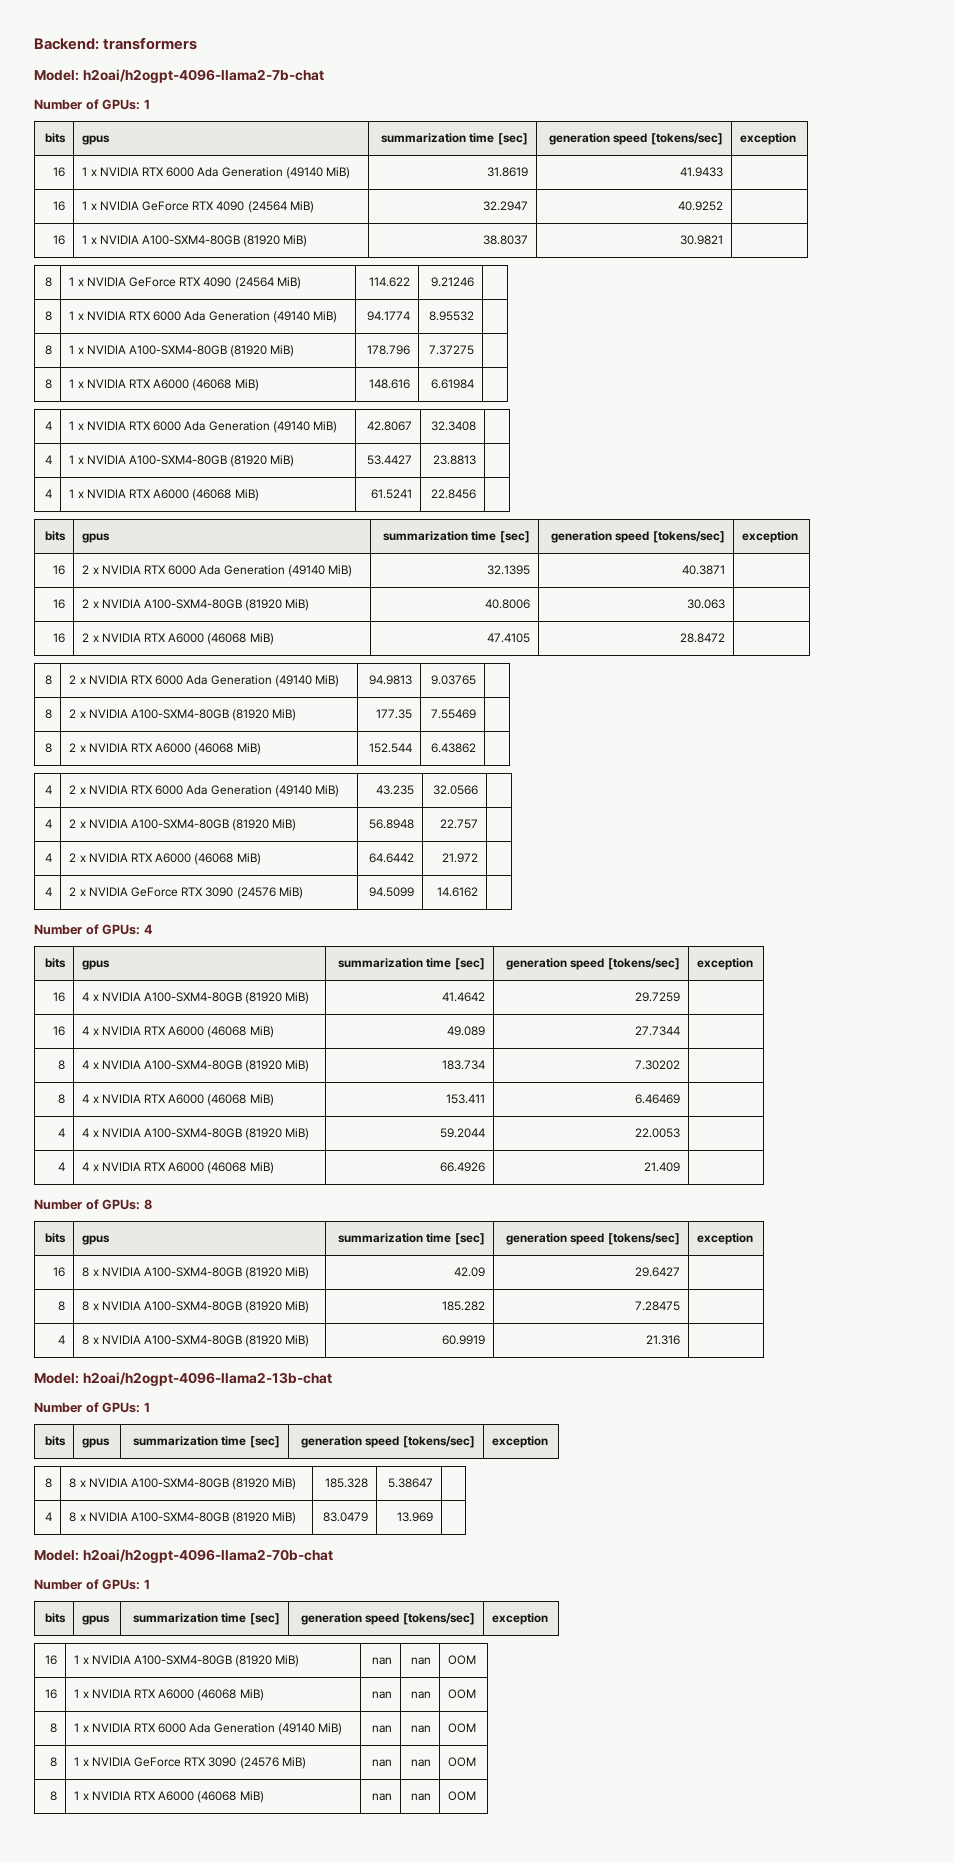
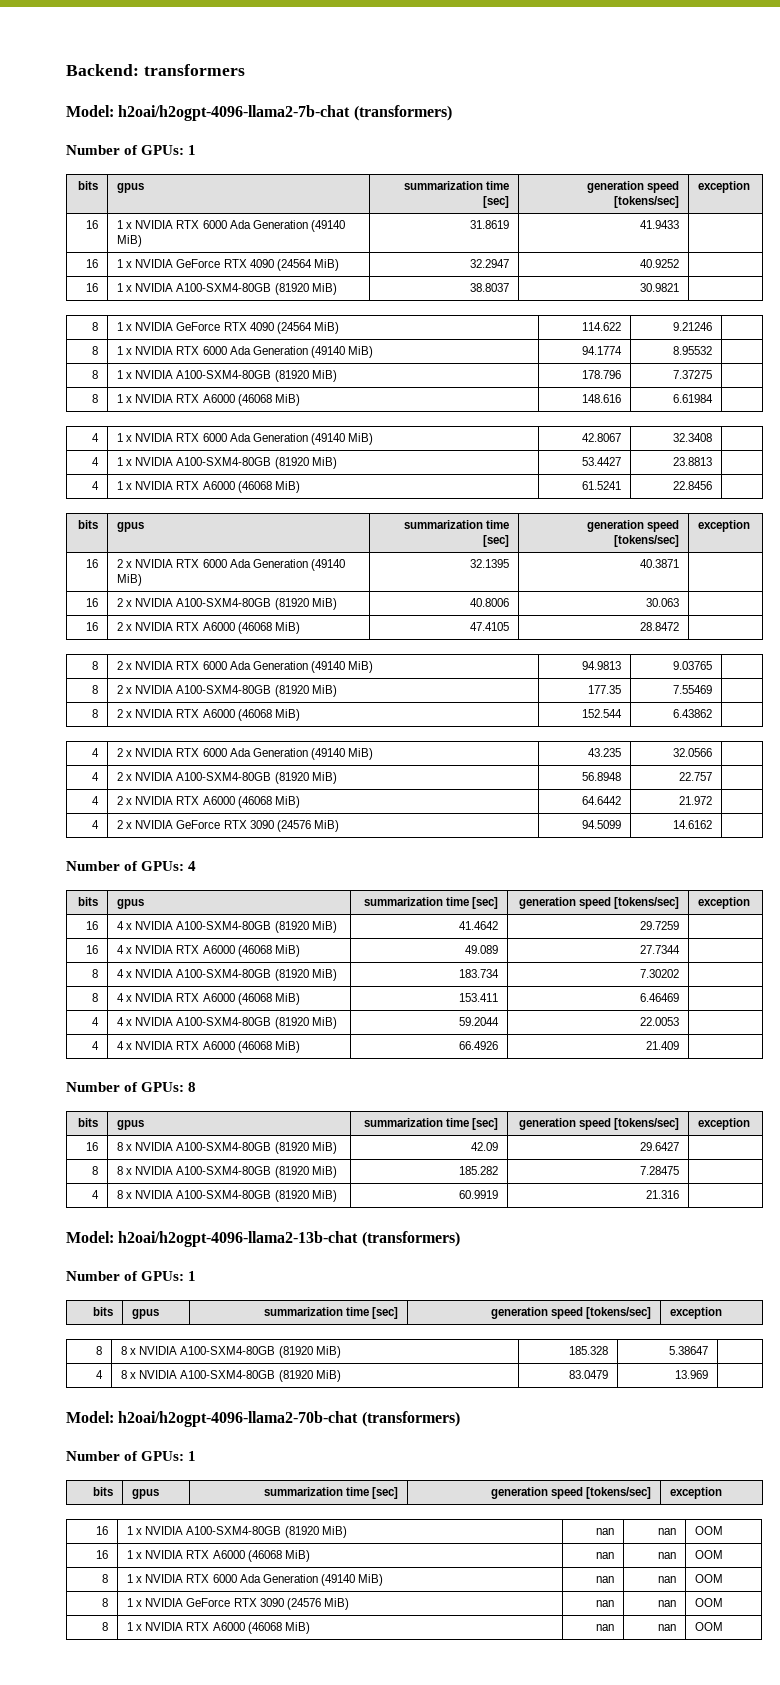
(324, 76) none -> [353,105,452,121] (transformers)
(332, 1379) none -> [361,1231,460,1247] (transformers)
(333, 1556) none -> [361,1411,460,1427] (transformers)

